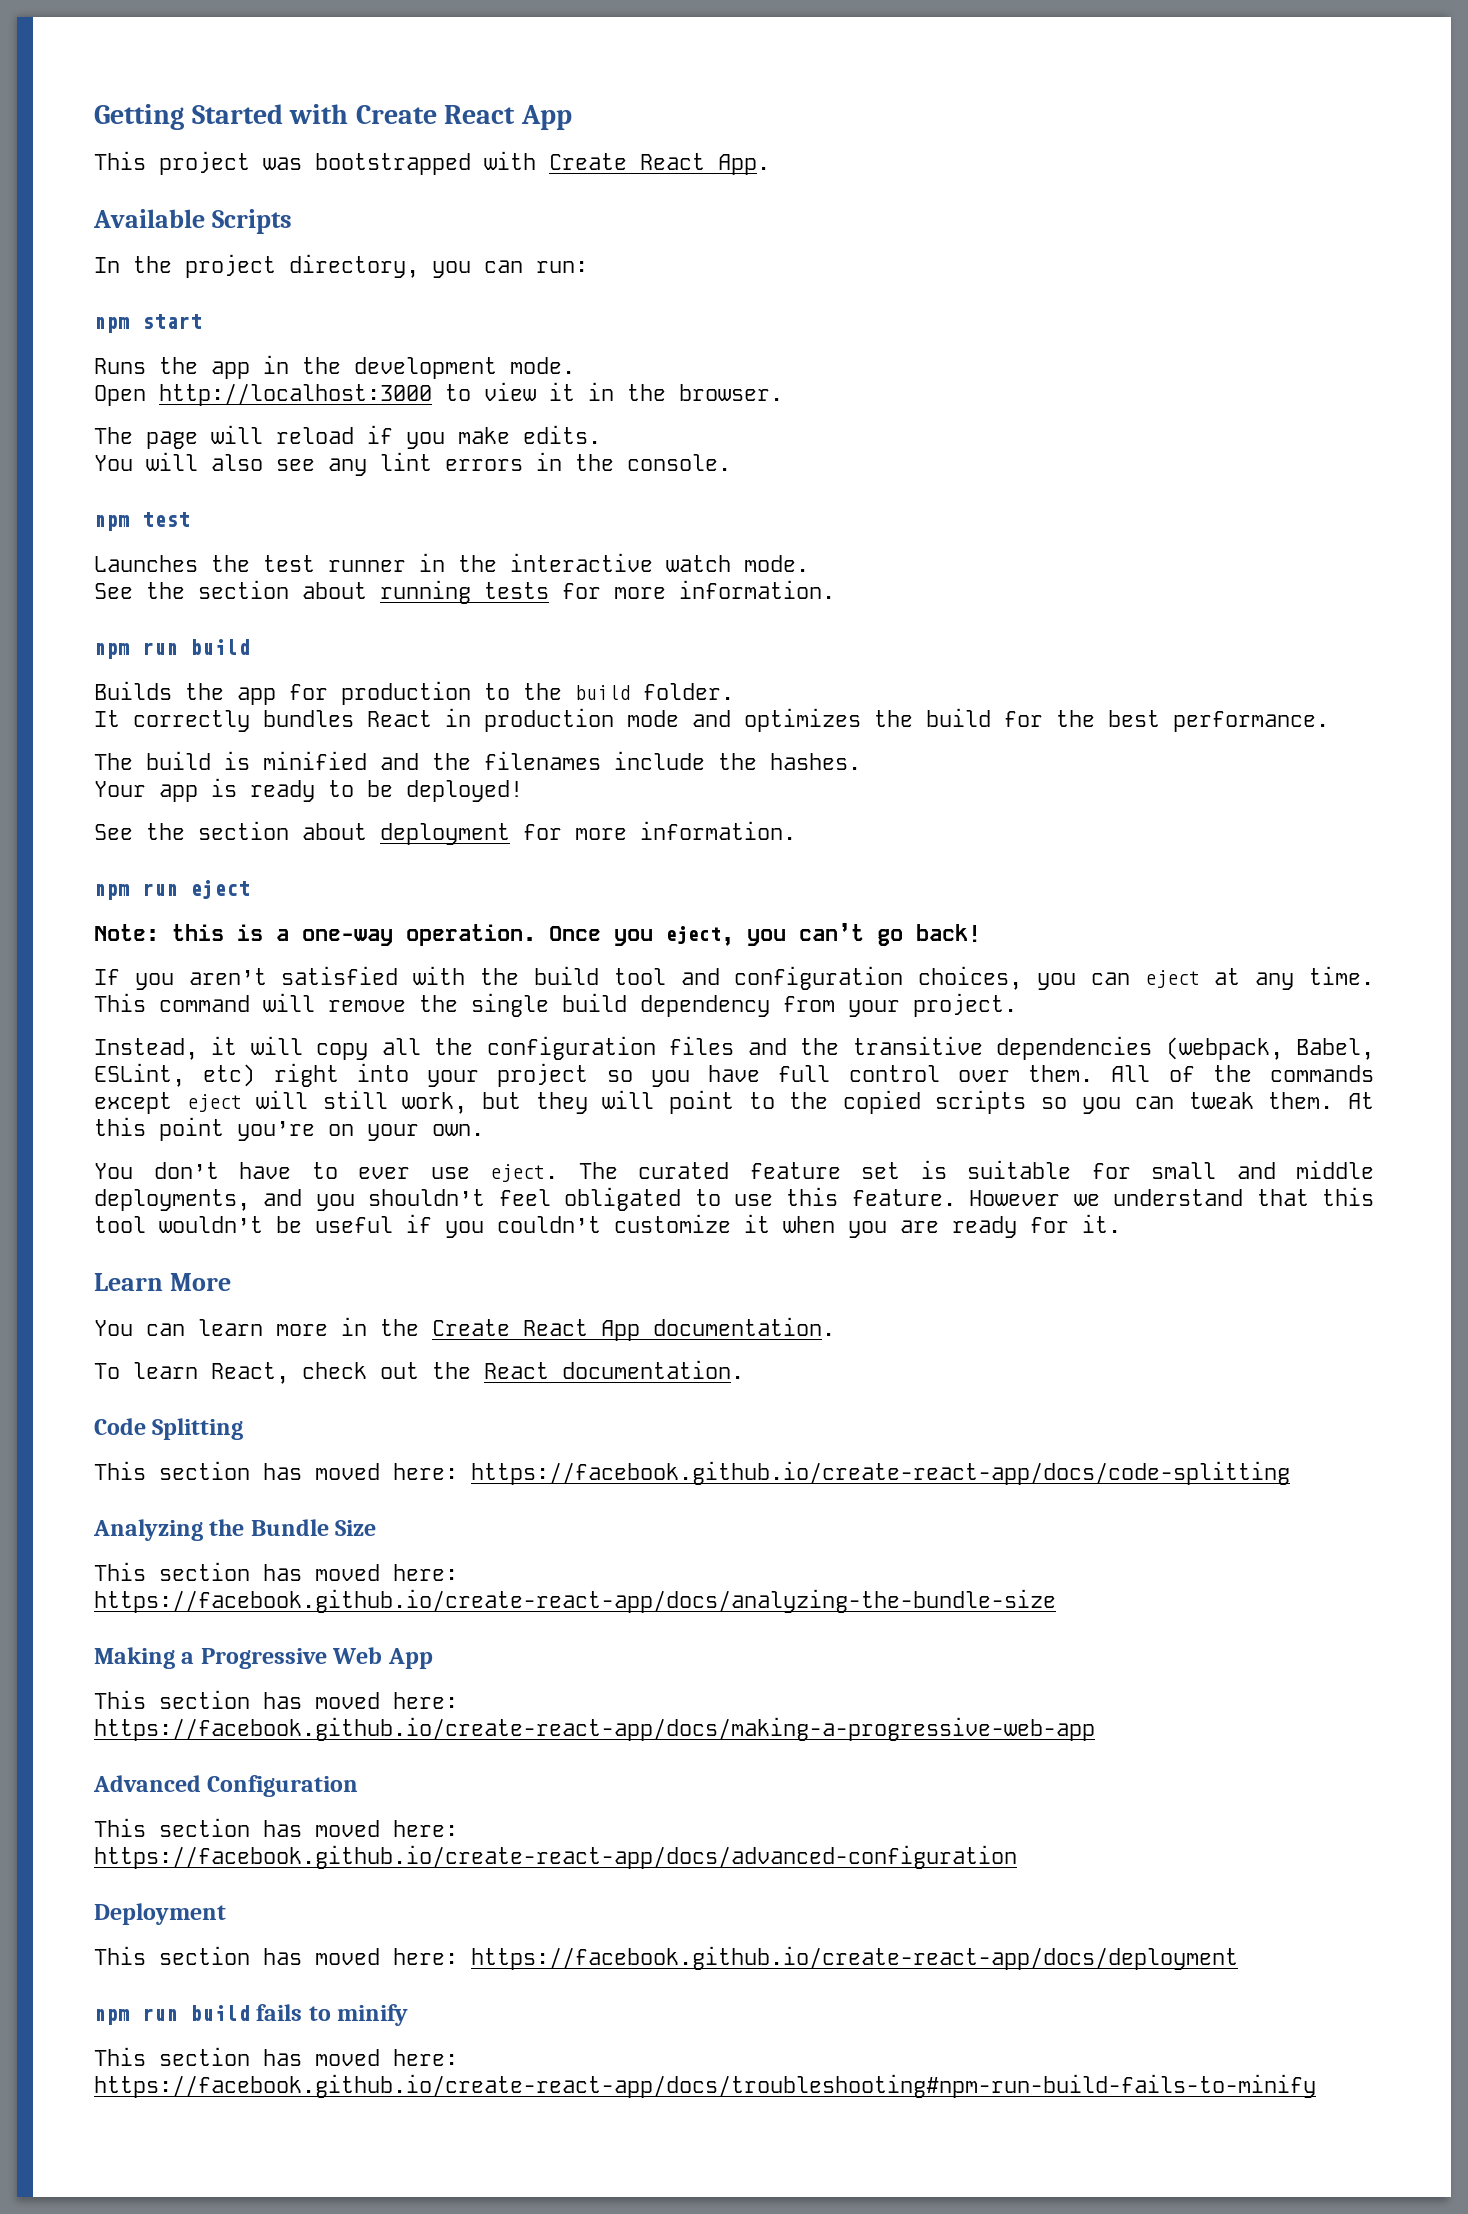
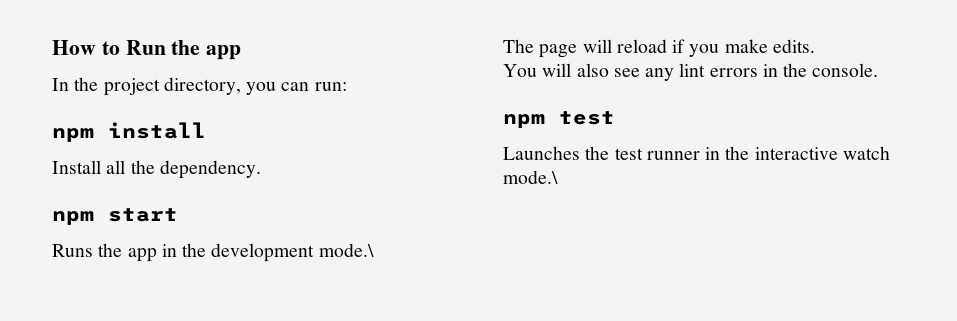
[94,104,572,130] [94,151,770,175] [93,209,293,234] Getting Started with Create React App // This project was bootstrapped with Create React App. // Available Scripts -> [52,40,242,60] How to Run the app
(588, 267) none -> [52,122,206,142] [52,160,261,179] // npm install // Install all the dependency.
[510,357,575,374] [94,382,783,406] mode. // Open http://localhost:3000 to view it in the browser. -> [318,243,374,257] mode.\
[744,555,809,572] [94,580,835,604] [94,639,250,659] [94,681,734,705] [94,708,1329,732] [94,751,861,770] [94,778,523,802] [94,821,796,845] [94,880,250,900] [94,923,981,946] [94,966,1374,990] [94,993,1017,1017] [94,1036,1374,1060] [94,1063,1374,1087] [94,1090,1374,1114] [94,1117,484,1141] [94,1160,1374,1182] [94,1187,1374,1211] [94,1214,1121,1238] [94,1273,232,1291] [94,1317,835,1341] [94,1360,744,1384] [94,1418,244,1440] [94,1461,1290,1485] [93,1519,377,1541] [94,1562,458,1581] [94,1589,1056,1613] [94,1647,433,1669] [94,1690,458,1709] [94,1717,1095,1741] [93,1775,359,1797] [94,1818,458,1837] [94,1845,1017,1869] [94,1903,226,1925] [94,1946,1238,1970] [94,2004,409,2026] [94,2047,458,2066] [94,2074,1316,2098] mode. // See the section about running tests for more information. // npm run build // Builds the app for production to the build folder. // It correctly bundles React in production mode and optimizes the build for the best performance. // The build is minified and the filenames include the hashes. // Your app is ready to be deployed! // See the section about deployment for more information. // npm run eject // Note: this is a one-way operation. Once you eject, you can’t go back! // If you aren’t satisfied with the build tool and configuration choices, you can eject at any time. This command will remove the single build dependency from your project. // Instead, it will copy all the configuration files and the transitive dependencies (webpack, Babel, ESLint, etc) right into your project so you have full control over them. All of the commands except eject will still work, but they will point to the copied scripts so you can tweak them. At this point you’re on your own. // You don’t have to ever use eject. The curated feature set is suitable for small and middle deployments, and you shouldn’t feel obligated to use this feature. However we understand that this tool wouldn’t be useful if you couldn’t customize it when you are ready for it. // Learn More // You can learn more in the Create React App documentation. // To learn React, check out the React documentation. // Code Splitting // This section has moved here: https://facebook.github.io/create-react-app/docs/code-splitting // Analyzing the Bundle Size // This section has moved here: https://facebook.github.io/create-react-app/docs/analyzing-the-bundle-size // Making a Progressive Web App // This section has moved here: https://facebook.github.io/create-react-app/docs/making-a-progressive-web-app // Advanced Configuration // This section has moved here: https://facebook.github.io/create-react-app/docs/advanced-configuration // Deployment // This section has moved here: https://facebook.github.io/create-react-app/docs/deployment // npm run build fails to minify // This section has moved here: https://facebook.github.io/create-react-app/docs/troubleshooting#npm-run-build-fails-to-minify -> [503,170,558,184] mode.\

